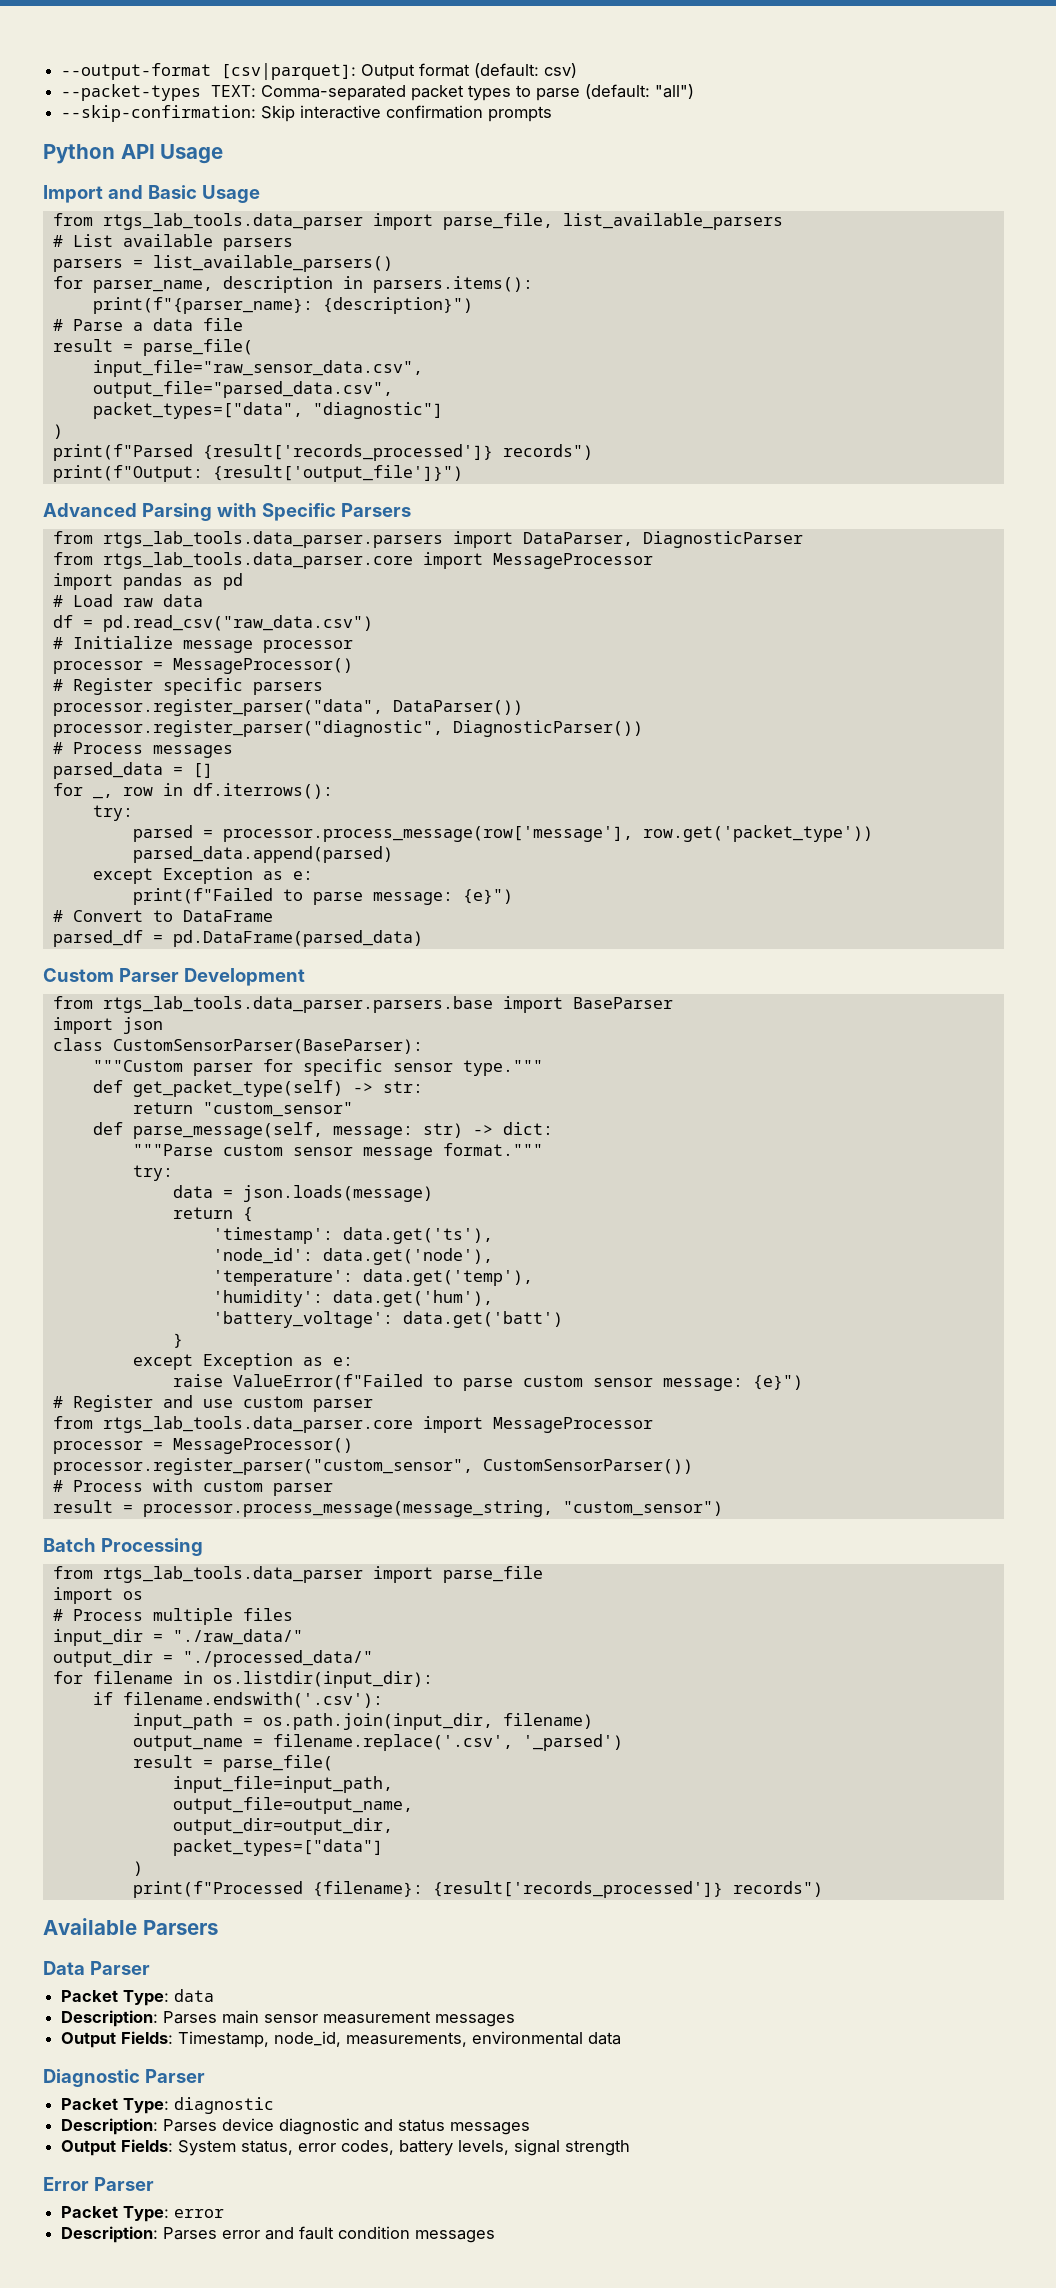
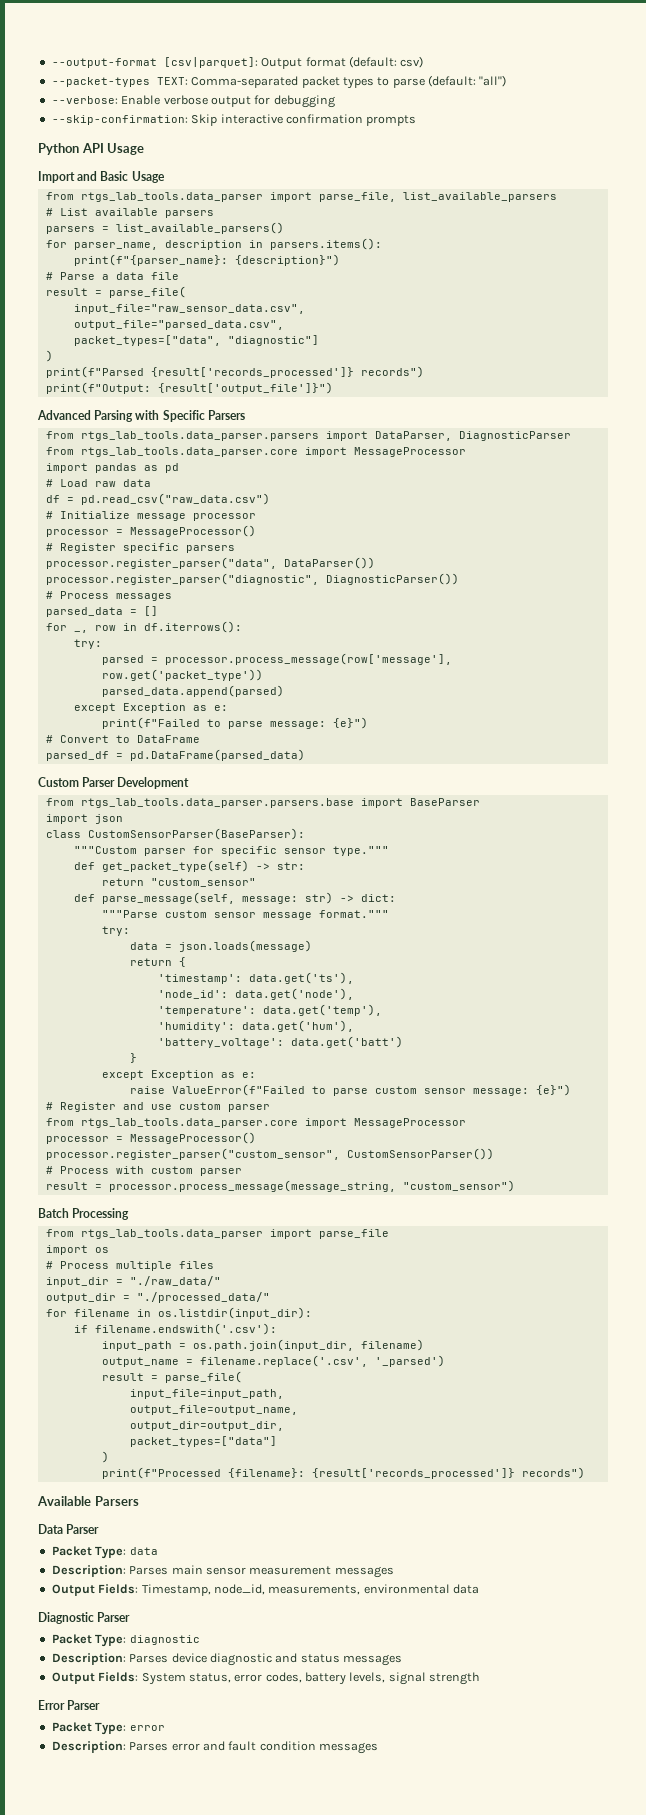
(695, 91) none -> [51,95,335,108] // --verbose: Enable verbose output for debugging

